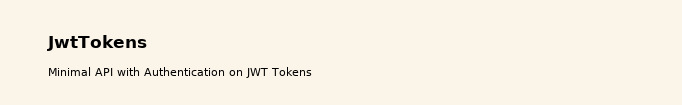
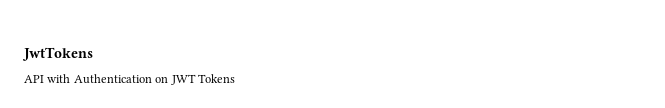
[48,67,91,76] Minimal -> (93, 54) none

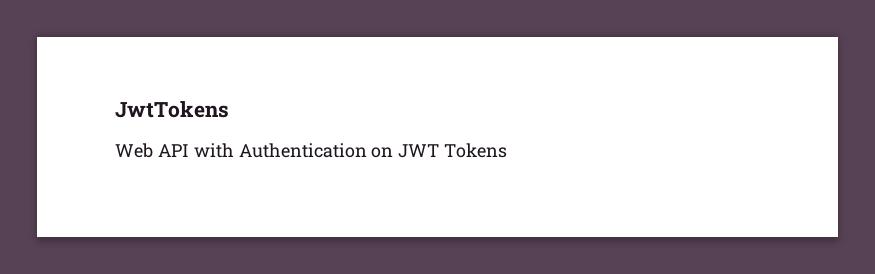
(93, 54) none -> [115,143,153,158] Web

